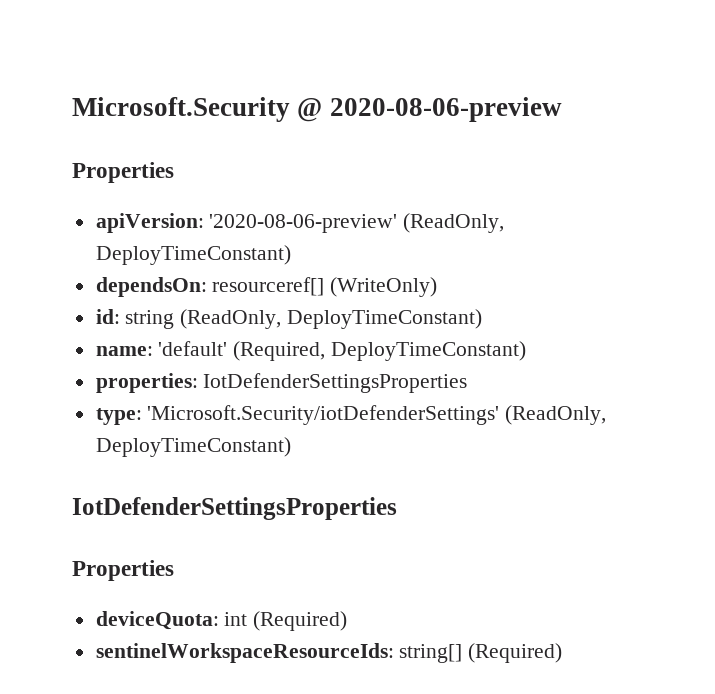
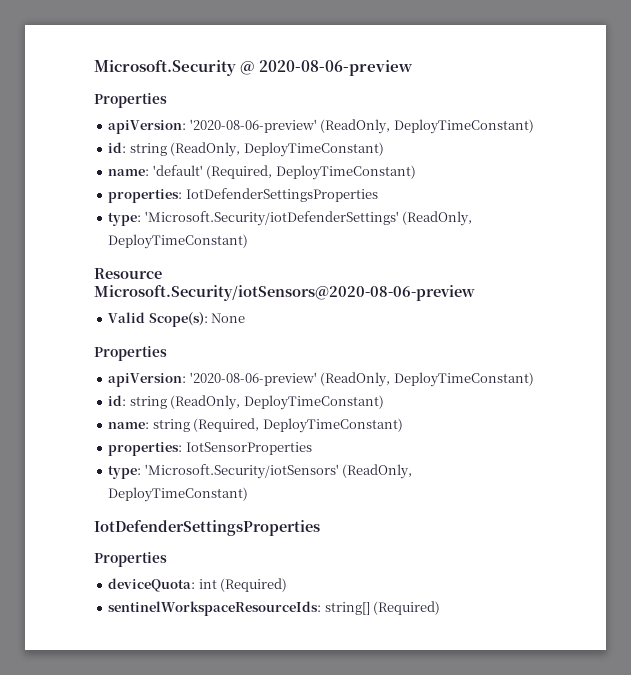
[95,277,438,297] // dependsOn: resourceref[] (WriteOnly) -> (534, 126) none
(291, 447) none -> [94,268,162,279] [94,285,475,301] [108,312,246,327] [94,346,167,361] [108,372,534,387] [108,395,384,410] [108,418,403,433] [108,442,312,456] [108,464,413,479] [108,487,249,502] // Resource Microsoft.Security/iotSensors@2020-08-06-preview // Valid Scope(s): None // Properties // apiVersion: '2020-08-06-preview' (ReadOnly, DeployTimeConstant) // id: string (ReadOnly, DeployTimeConstant) // name: string (Required, DeployTimeConstant) // properties: IotSensorProperties // type: 'Microsoft.Security/iotSensors' (ReadOnly, DeployTimeConstant)

